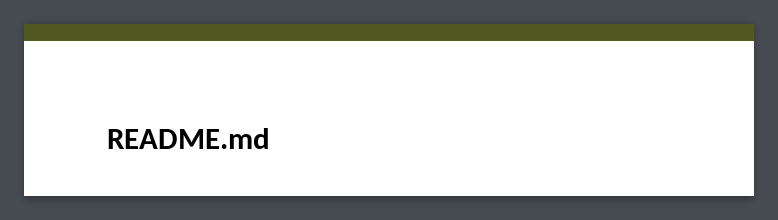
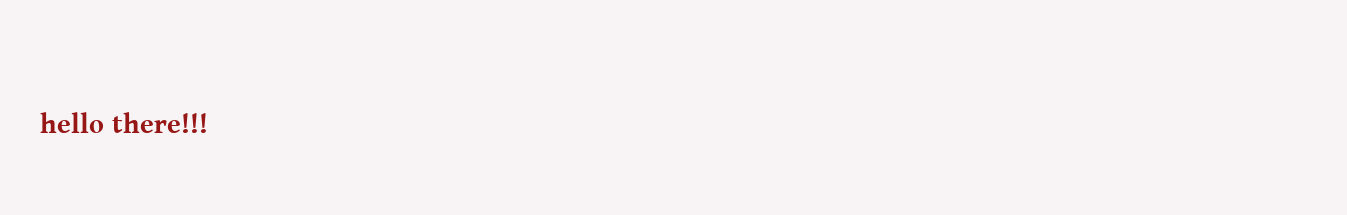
[107,128,270,149] README.md -> [40,112,208,133] hello there!!!

